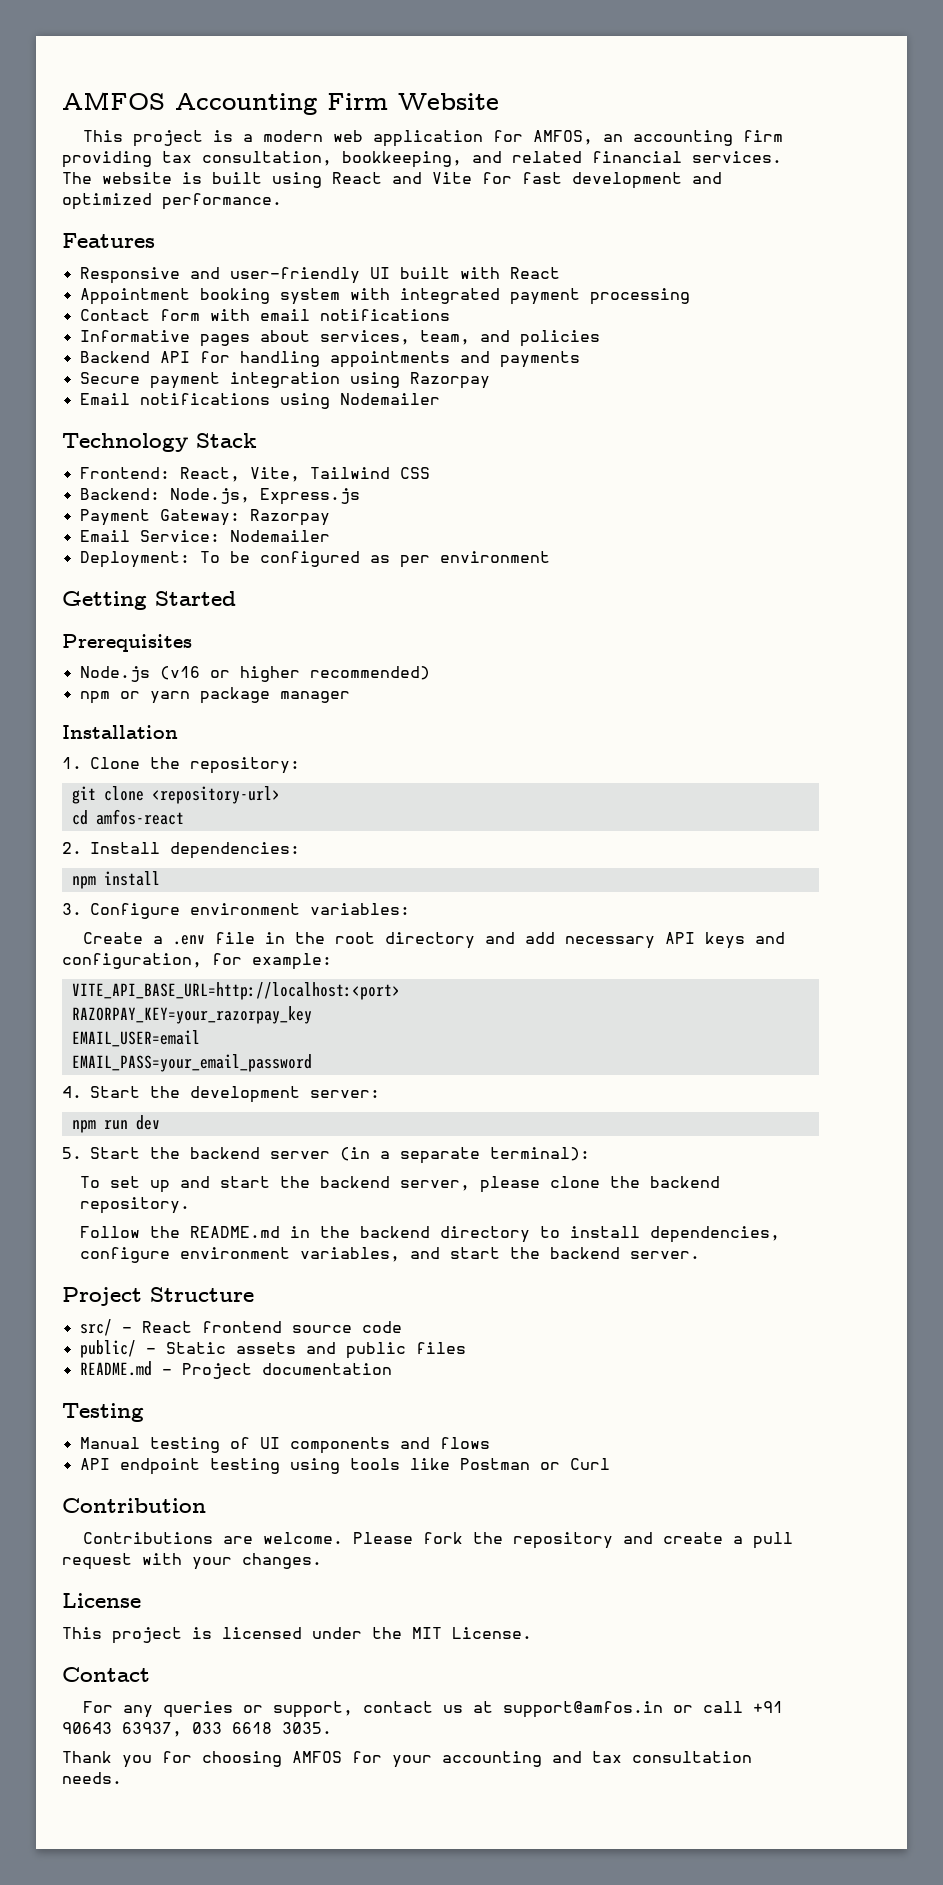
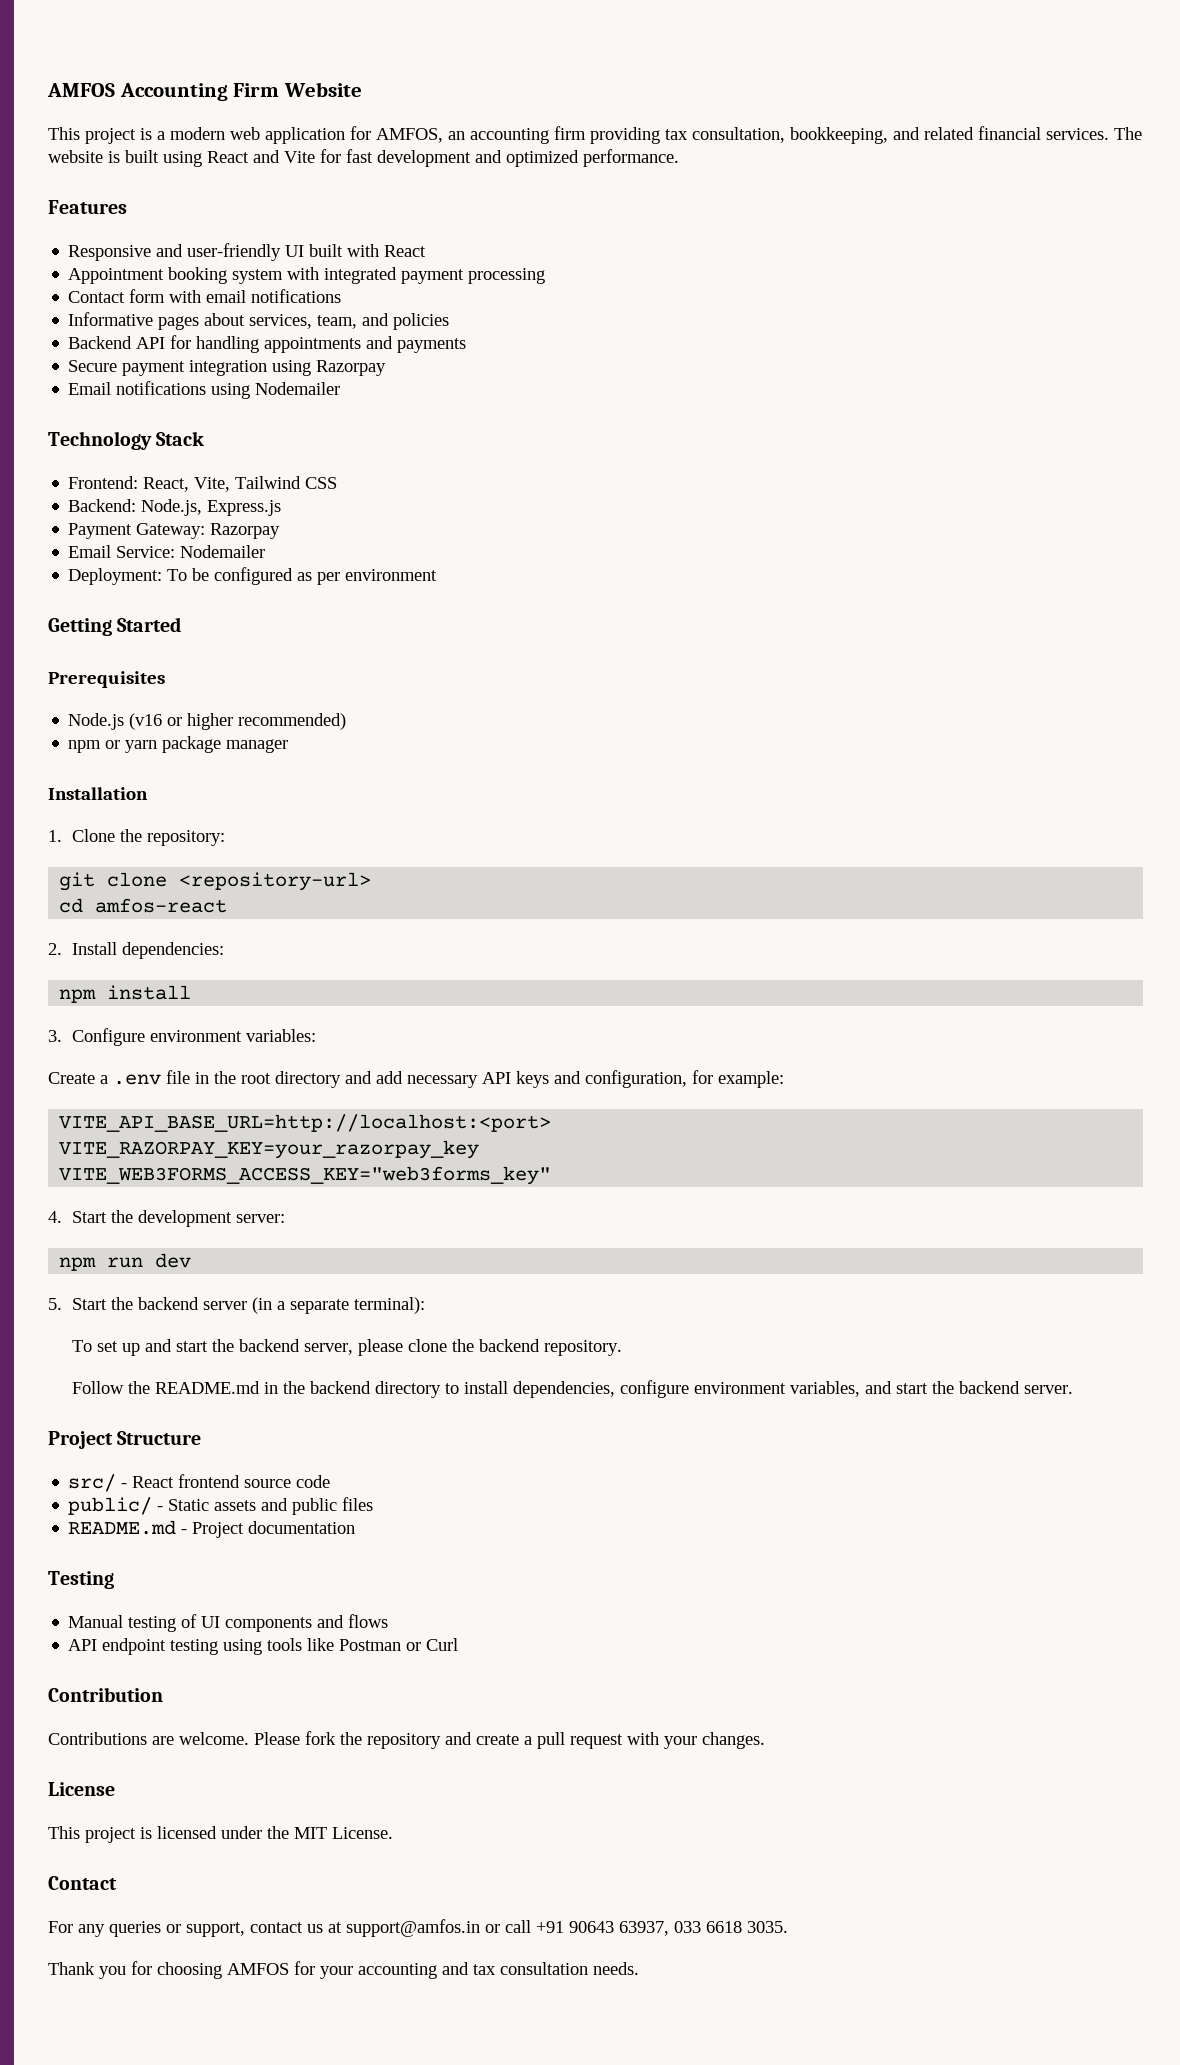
[71,1006,312,1024] [71,1030,200,1047] [71,1054,312,1072] RAZORPAY_KEY=your_razorpay_key // EMAIL_USER=email // EMAIL_PASS=your_email_password -> [59,1140,480,1159] [59,1166,552,1185] VITE_RAZORPAY_KEY=your_razorpay_key // VITE_WEB3FORMS_ACCESS_KEY="web3forms_key"

